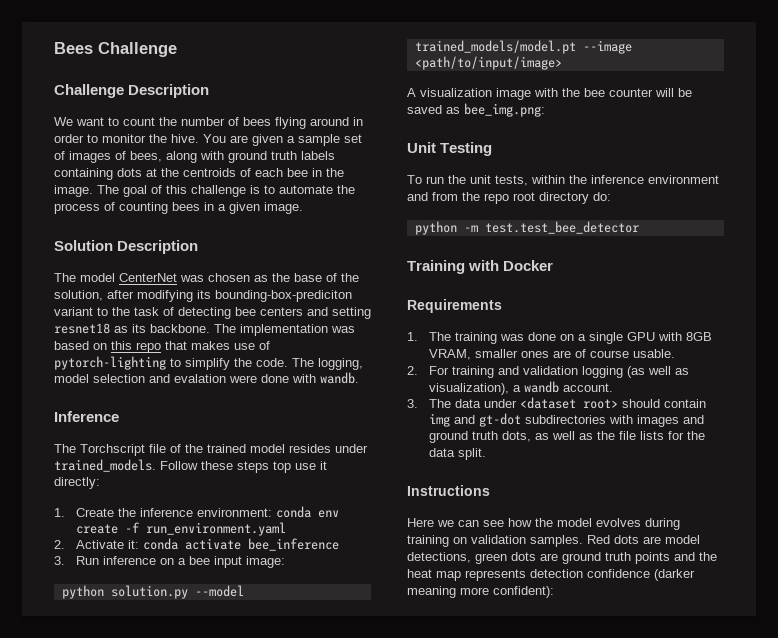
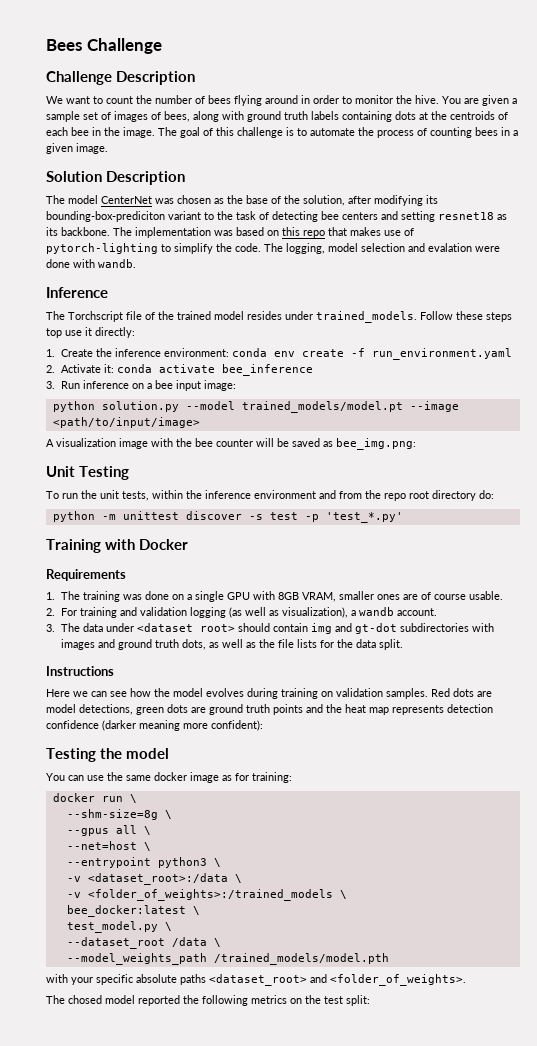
[484,221,639,234] test.test_bee_detector -> [122,511,403,523] unittest discover -s test -p 'test_*.py'
(554, 592) none -> [46,748,170,762] [46,772,292,783] [52,793,137,803] [66,809,172,820] [66,825,151,836] [66,841,151,851] [66,857,221,868] [66,873,242,885] [66,889,347,901] [66,905,200,917] [66,921,172,933] [66,937,221,949] [66,953,389,965] [46,974,466,986] [46,995,370,1006] // Testing the model // You can use the same docker image as for training: // docker run \ // --shm-size=8g \ // --gpus all \ // --net=host \ // --entrypoint python3 \ // -v <dataset_root>:/data \ // -v <folder_of_weights>:/trained_models \ // bee_docker:latest \ // test_model.py \ // --dataset_root /data \ // --model_weights_path /trained_models/model.pth // with your specific absolute paths <dataset_root> and <folder_of_weights>. // The chosed model reported the following metrics on the test split:

